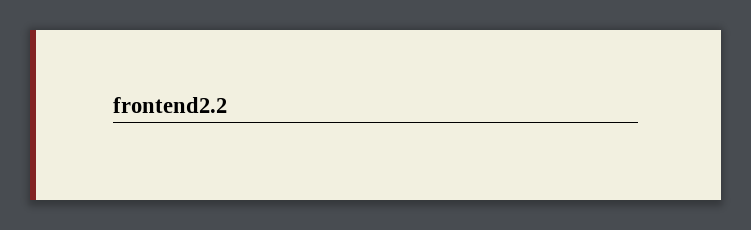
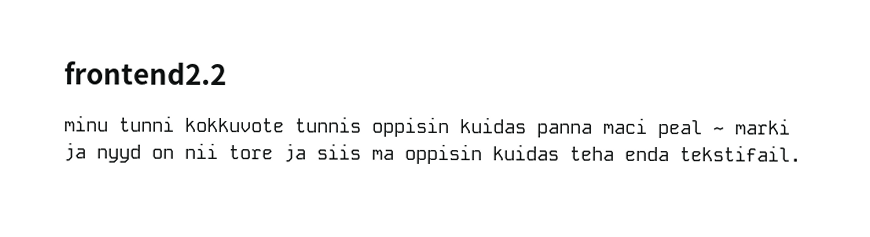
(227, 105) none -> [63,115,791,139] [63,142,801,165] // minu tunni kokkuvote tunnis oppisin kuidas panna maci peal ~ marki ja nyyd on nii tore ja siis ma oppisin kuidas teha enda tekstifail.

